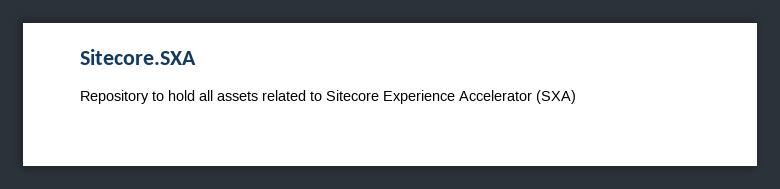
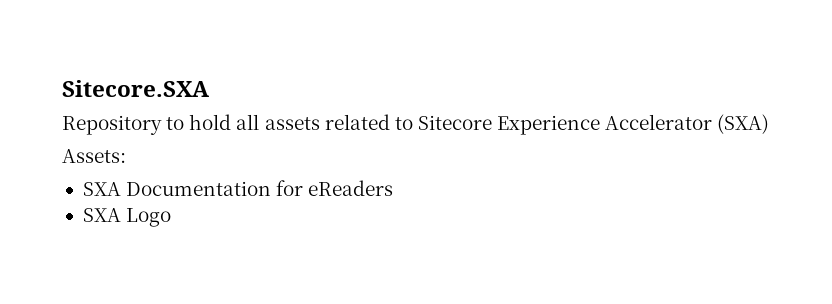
(576, 97) none -> [62,149,126,163] [82,180,394,196] [82,208,172,227] // Assets: // SXA Documentation for eReaders // SXA Logo

